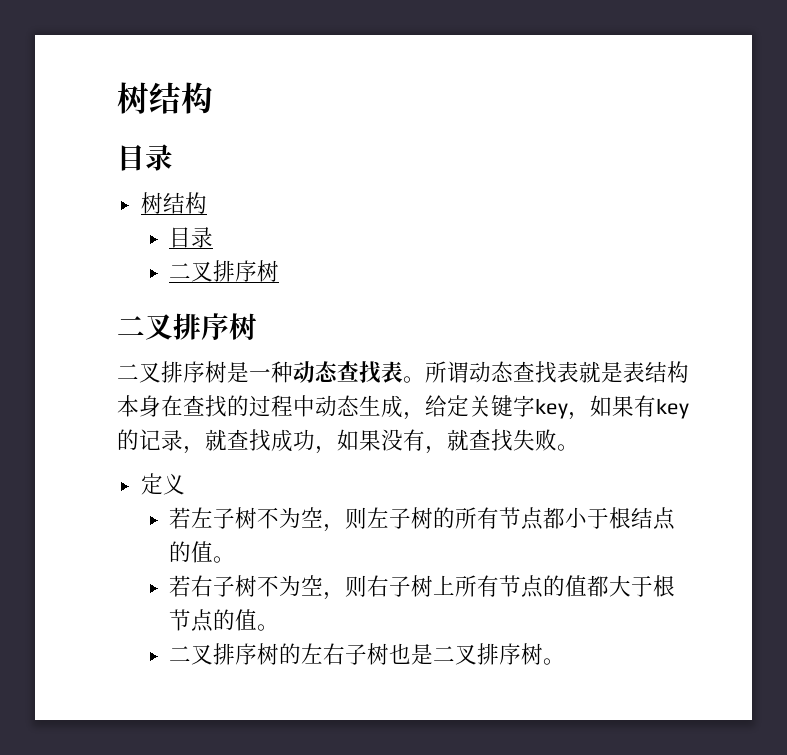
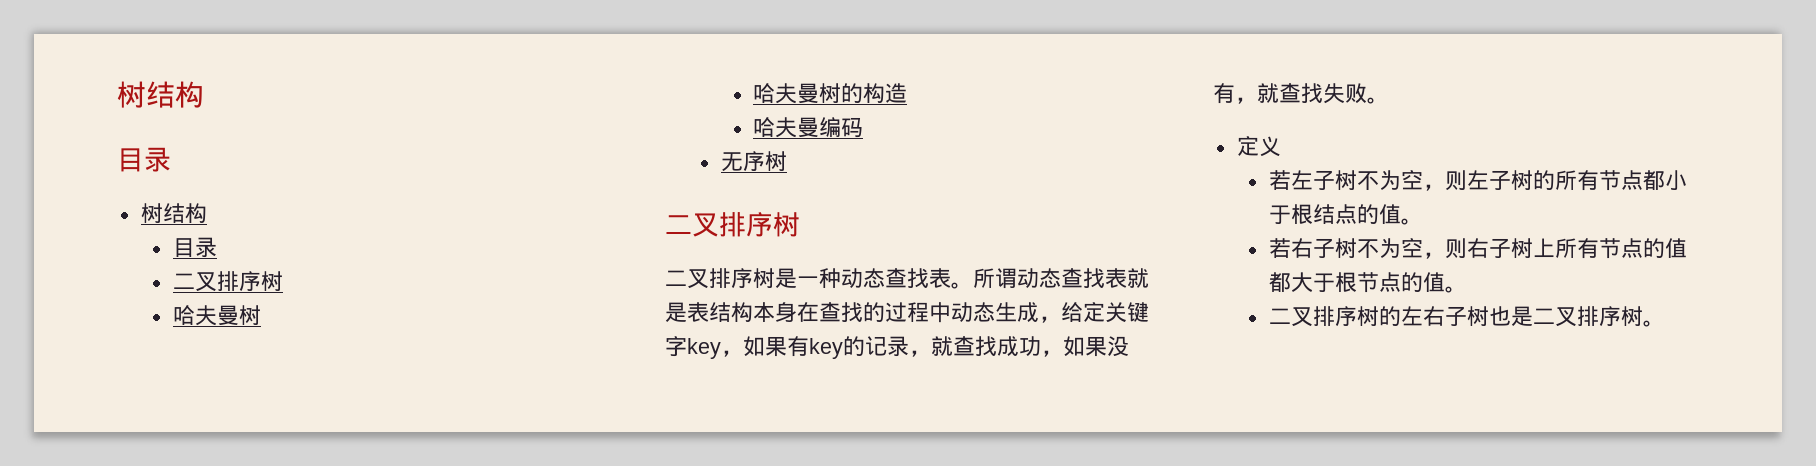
(280, 271) none -> [172,305,261,326] [752,83,907,104] [752,117,863,138] [720,151,787,172] // 哈夫曼树 // 哈夫曼树的构造 // 哈夫曼编码 // 无序树

